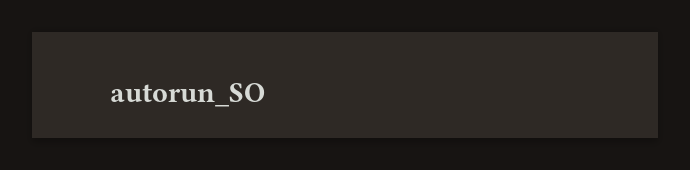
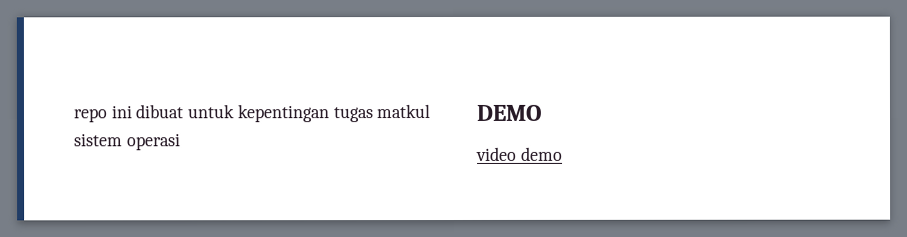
[110,83,265,107] autorun_SO -> [73,104,431,123] [74,133,181,151] [476,104,543,121] [476,146,563,161] repo ini dibuat untuk kepentingan tugas matkul sistem operasi // DEMO // video demo

